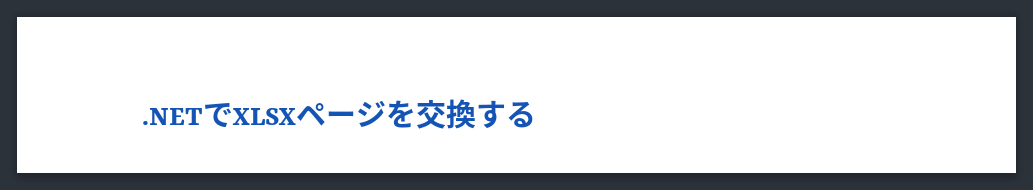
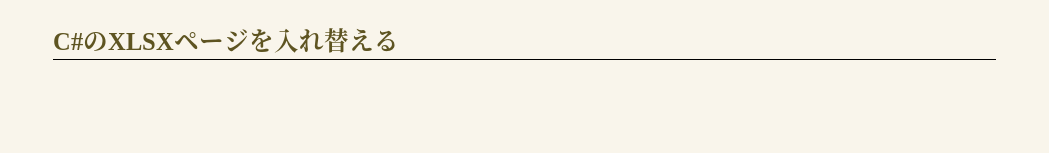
[142,103,233,128] .NETで -> [53,32,108,51] C#の
[416,99,506,129] 交換す -> [274,28,374,53] 入れ替え

